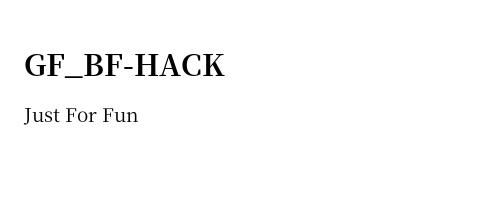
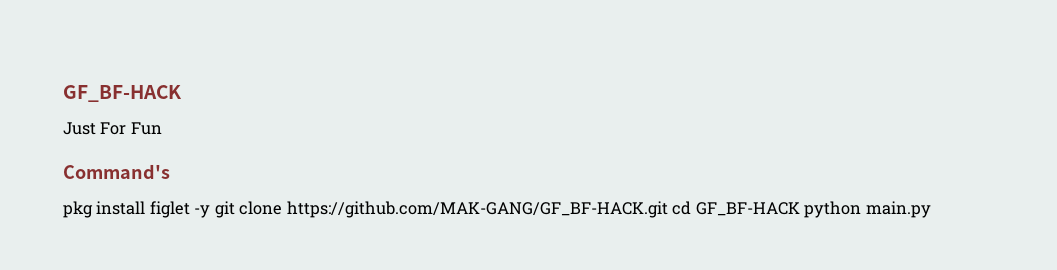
(140, 115) none -> [63,164,170,179] [63,201,931,218] // Command's // pkg install figlet -y git clone https://github.com/MAK-GANG/GF_BF-HACK.git cd GF_BF-HACK python main.py

